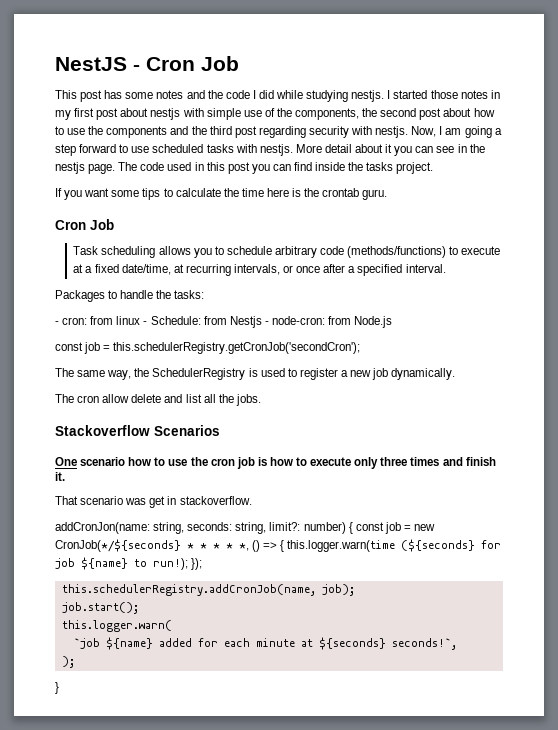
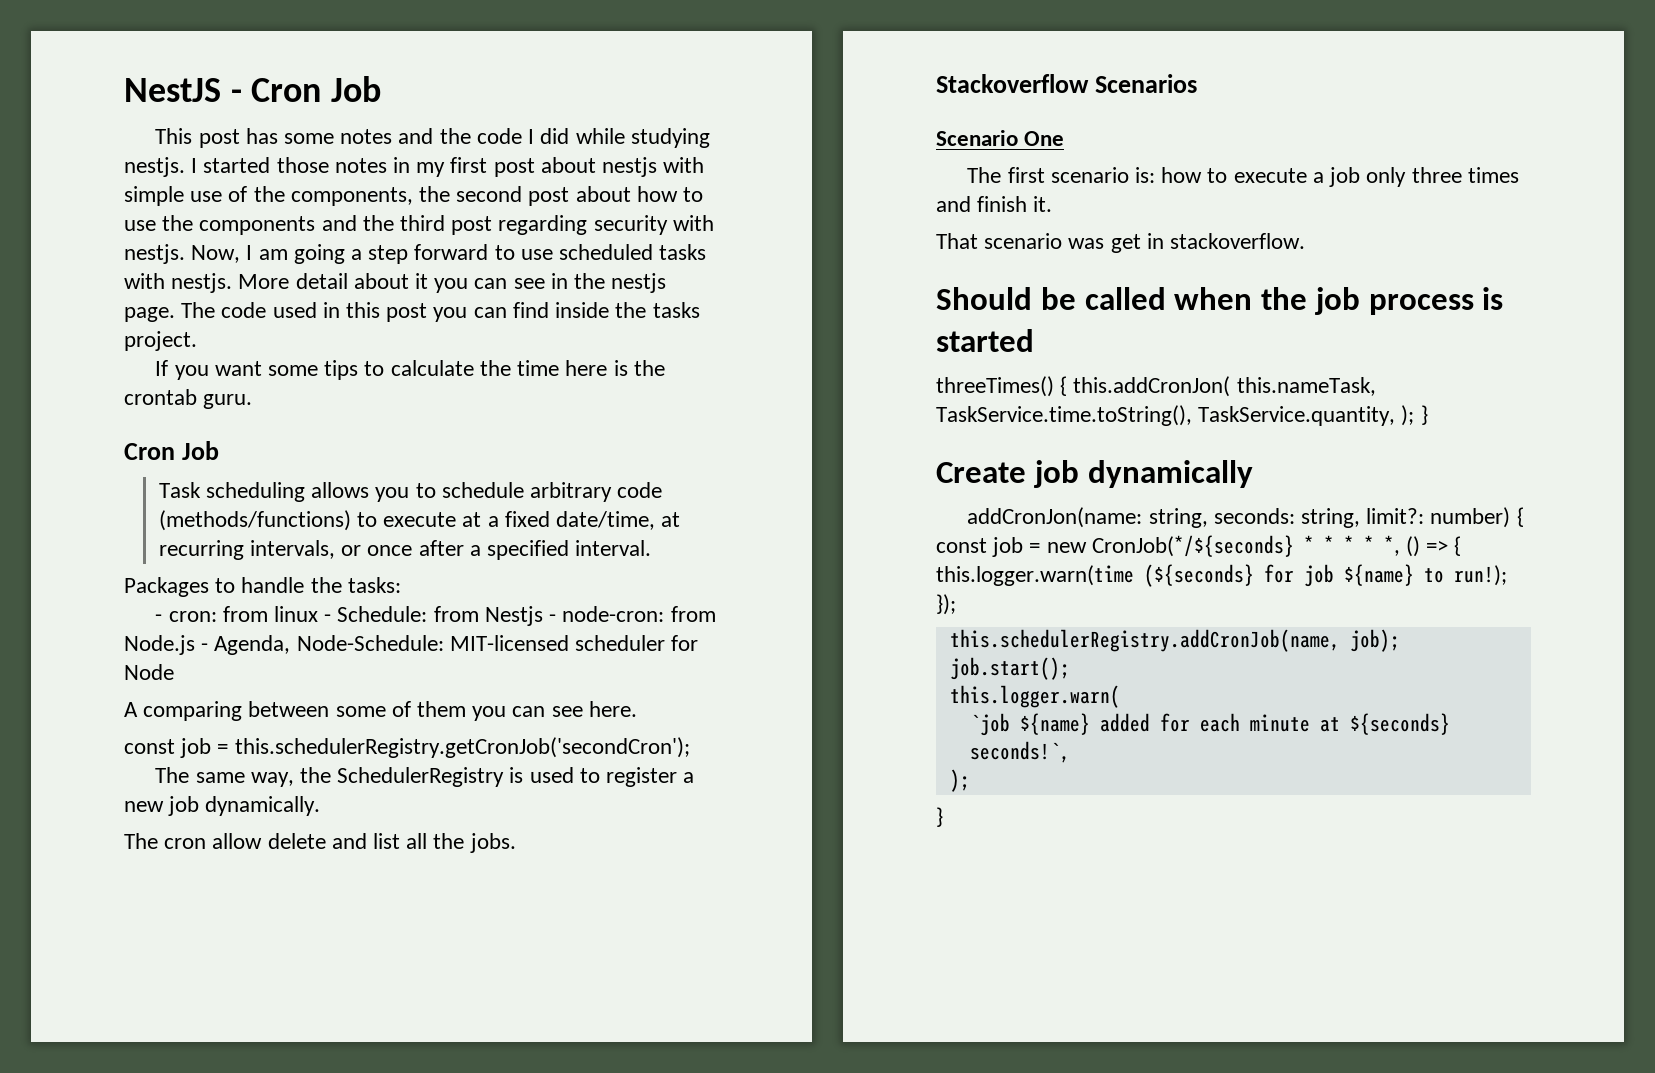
(393, 322) none -> [201,635,699,655] [124,664,174,680] [124,701,637,721] - Agenda, Node-Schedule: MIT-licensed scheduler for Node // A comparing between some of them you can see here.
(220, 430) none -> [936,130,1018,146] Scenario
[80,457,267,469] scenario how to use the cron job is -> [967,167,1156,183] // The first scenario is:
(352, 461) none -> [1312,167,1361,187] a job
(252, 500) none -> [936,287,1504,315] [936,329,1034,352] [936,376,1376,397] [936,405,1428,426] [936,460,1253,488] // Should be called when the job process is started // threeTimes() { this.addCronJon( this.nameTask, TaskService.time.toString(), TaskService.quantity, ); } // Create job dynamically

